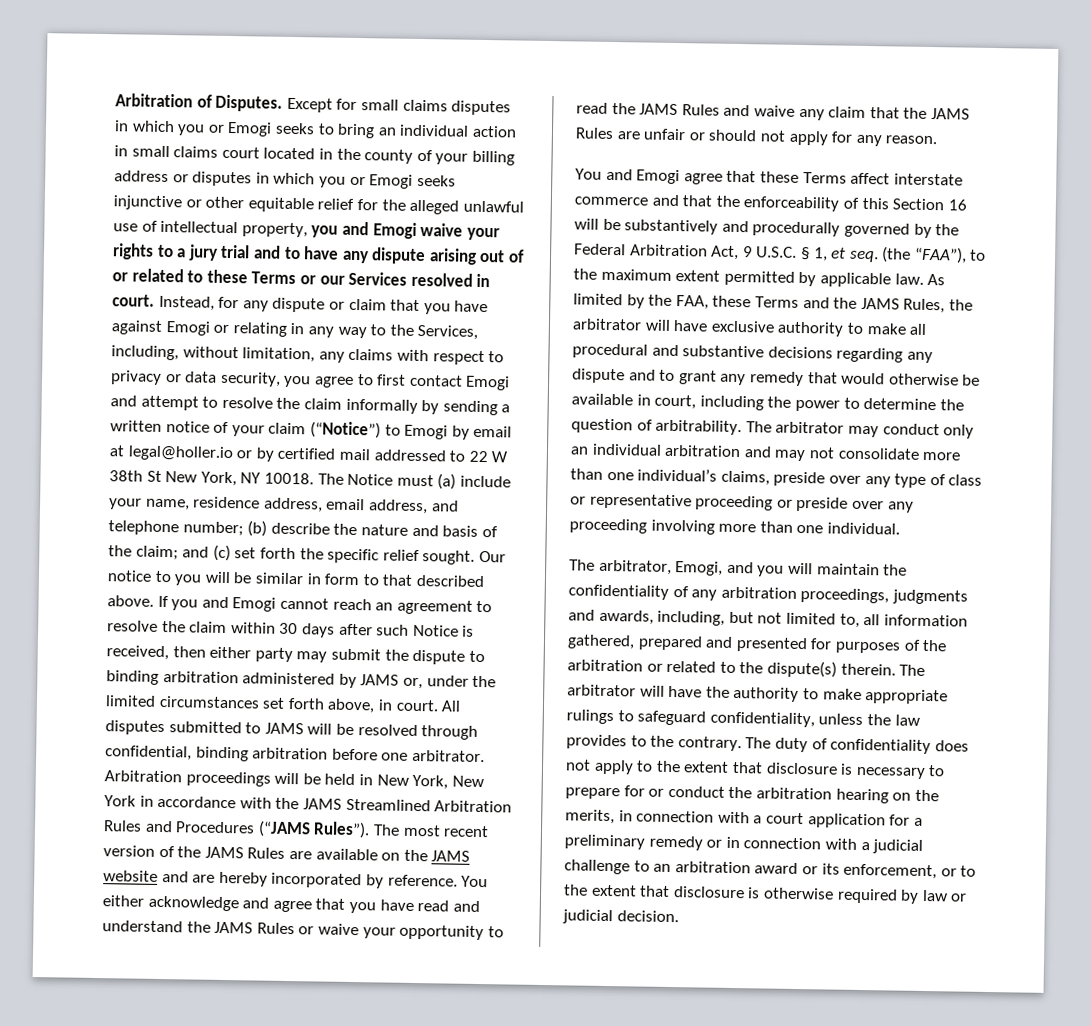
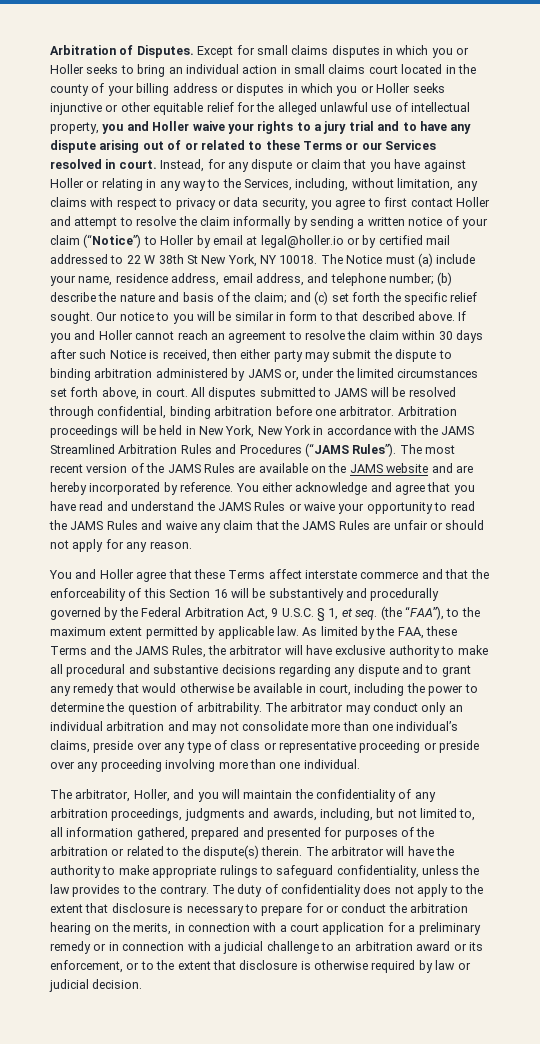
[227,121,273,137] Emogi -> [50,64,84,74] Holler
[369,174,414,189] Emogi -> [376,83,411,93] Holler
[372,222,417,239] Emogi -> [152,121,190,131] Holler
[165,321,210,336] Emogi -> [50,178,84,188] Holler
[465,375,511,391] Emogi -> [455,197,490,207] Holler
[404,424,449,440] Emogi -> [160,235,195,245] Holler
[232,597,277,612] Emogi -> [98,330,133,340] Holler
[636,169,681,185] Emogi -> [99,569,134,579] Holler
[675,561,724,576] Emogi, -> [133,789,170,802] Holler,

